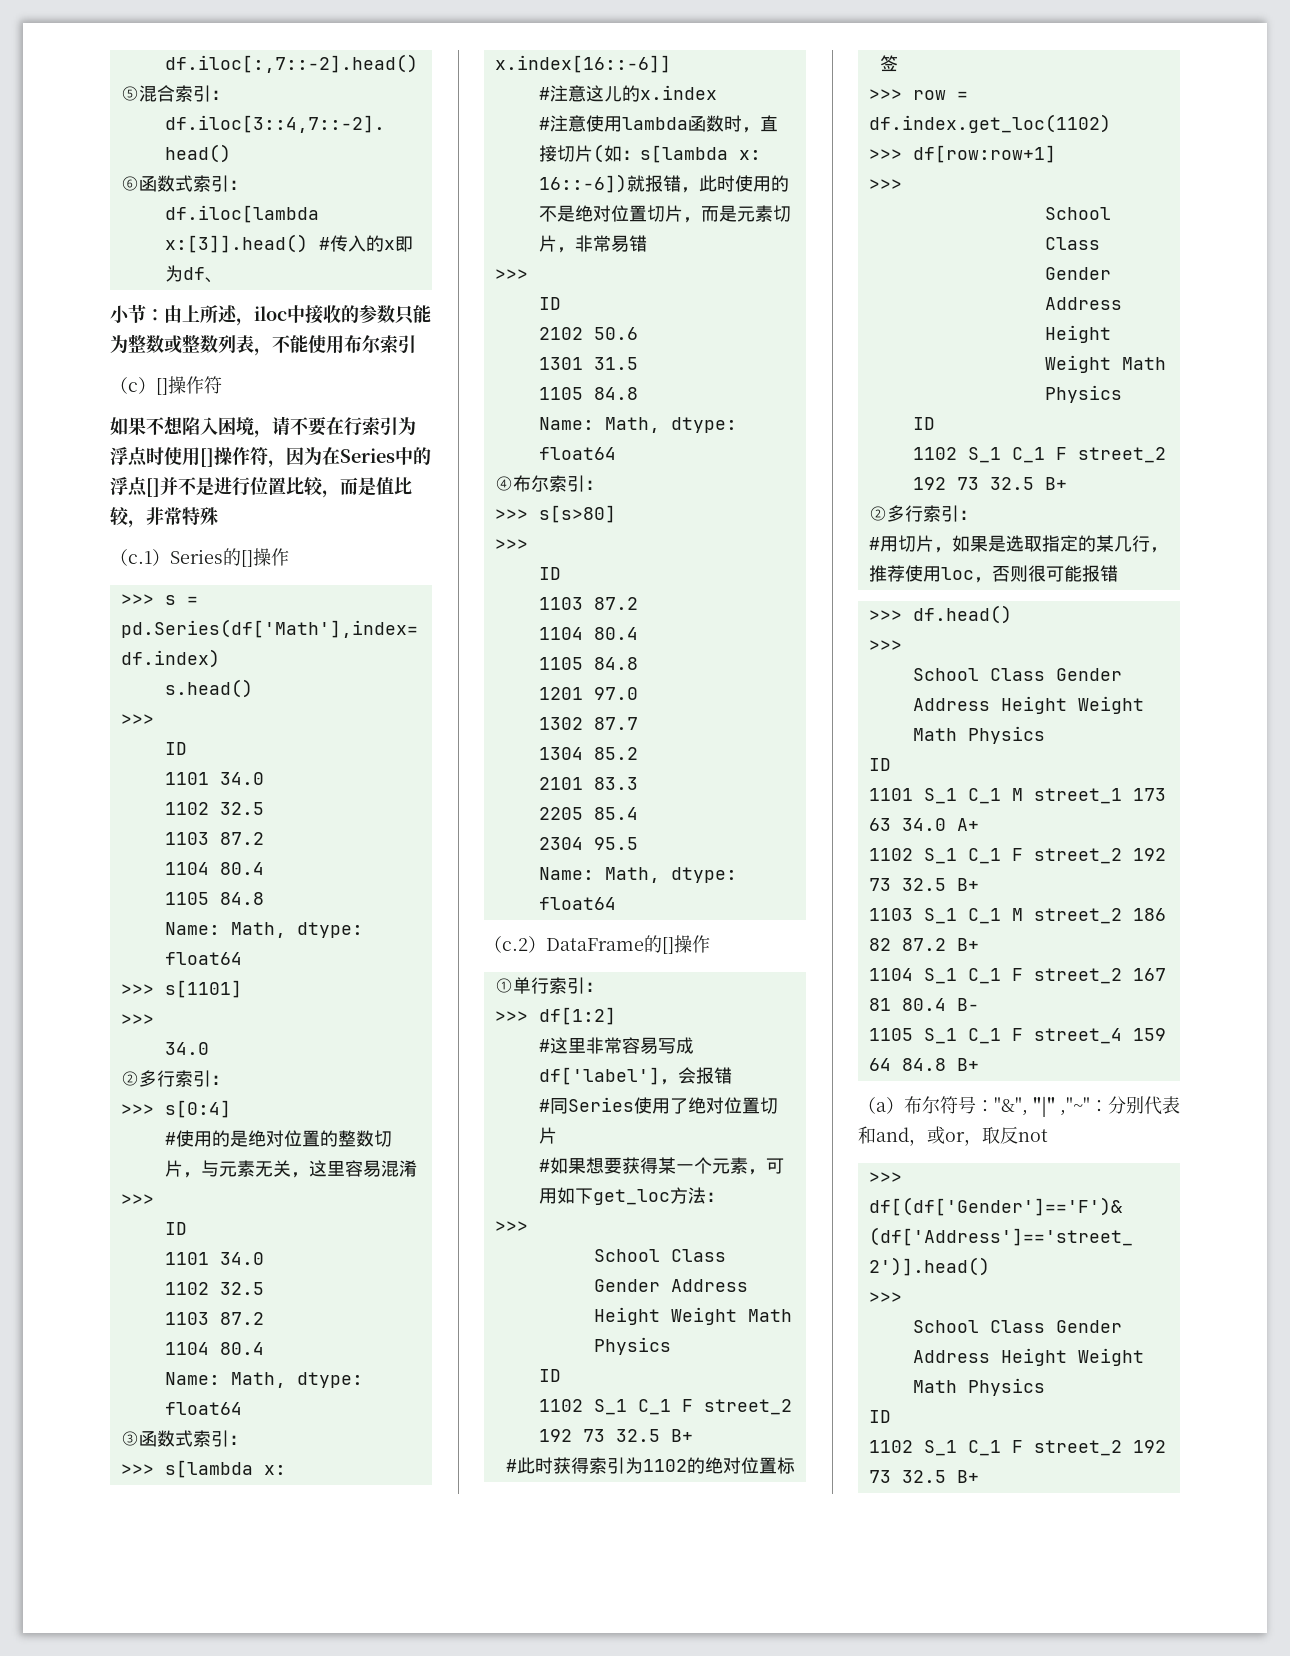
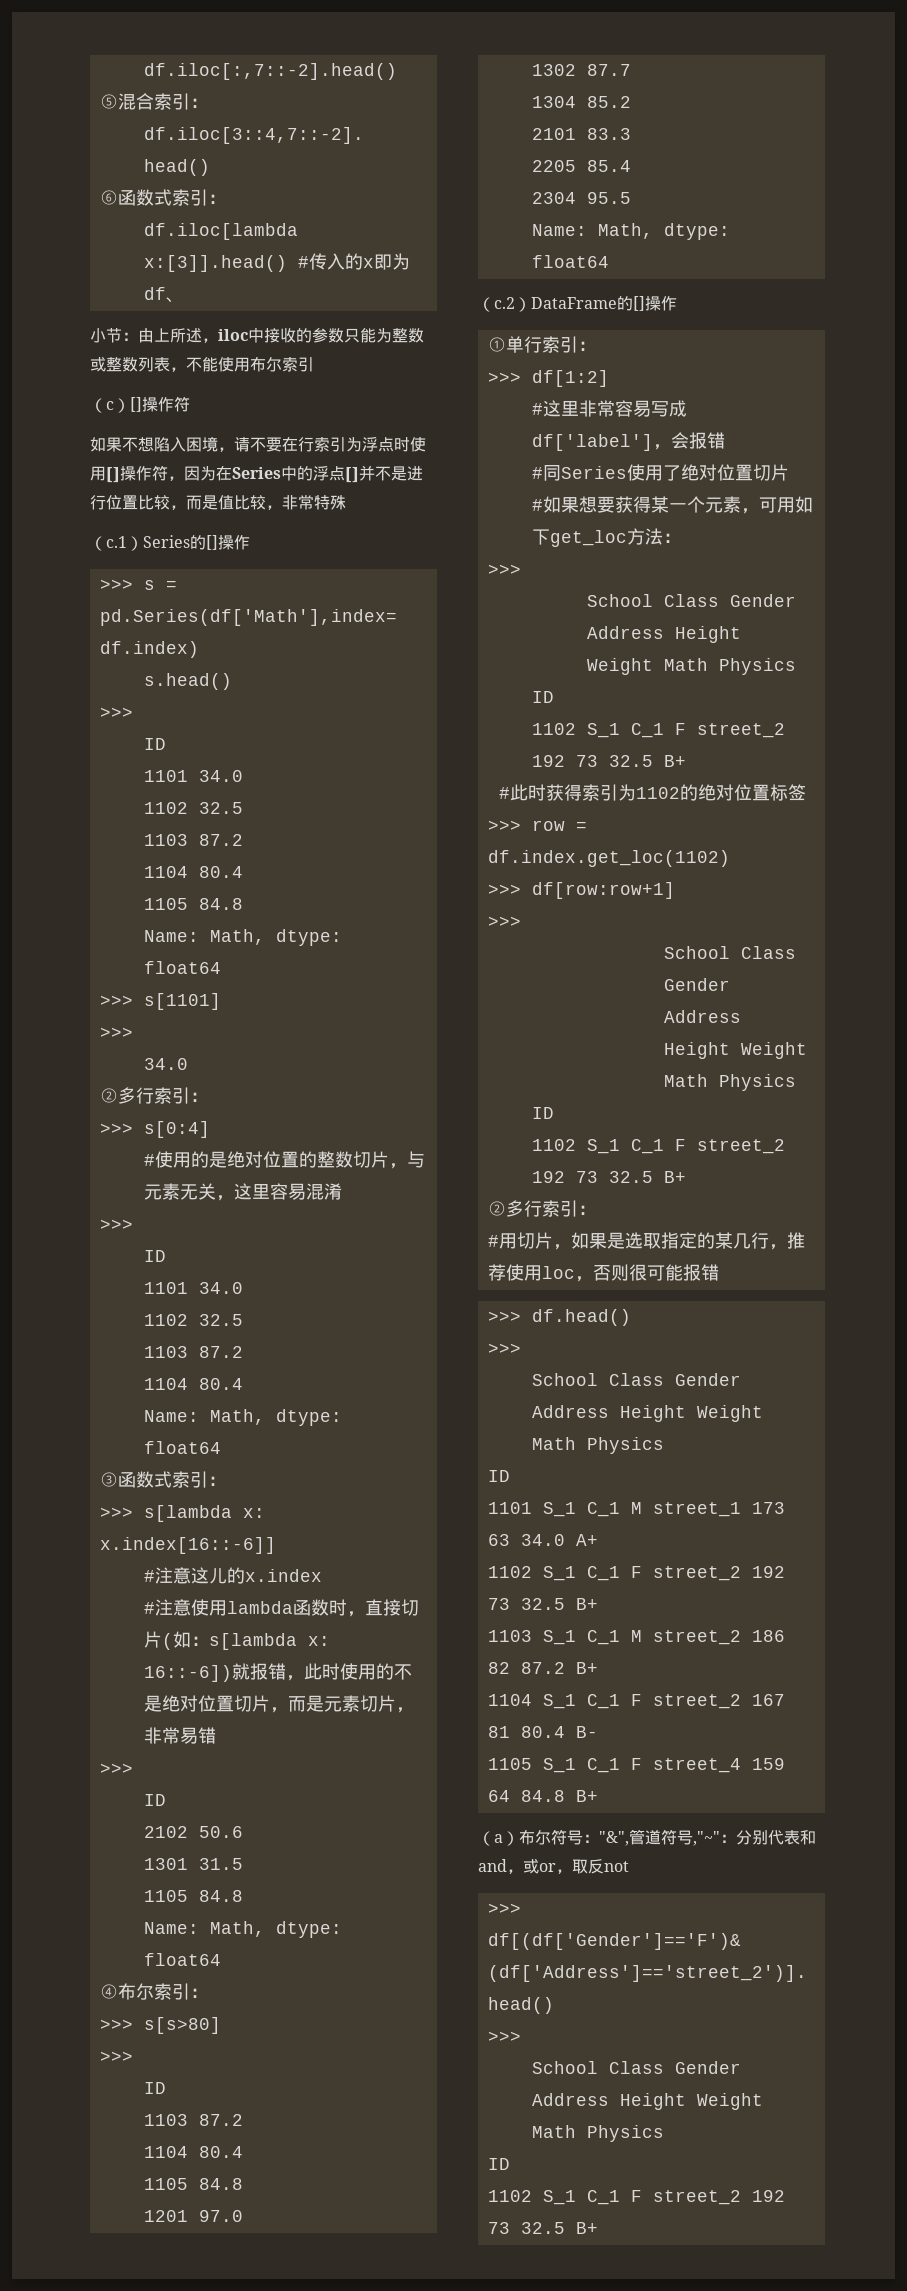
[1033,1096,1055,1117] "|" -> [629,1829,693,1845] 管道符号

